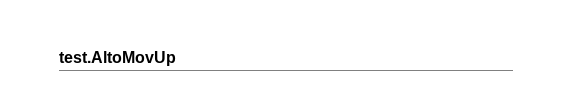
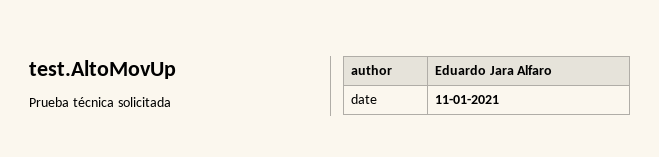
(176, 58) none -> [29,97,171,107] [350,65,392,75] [434,65,553,75] [350,94,377,104] [434,95,499,104] // Prueba técnica solicitada // author | Eduardo Jara Alfaro // date | 11-01-2021

